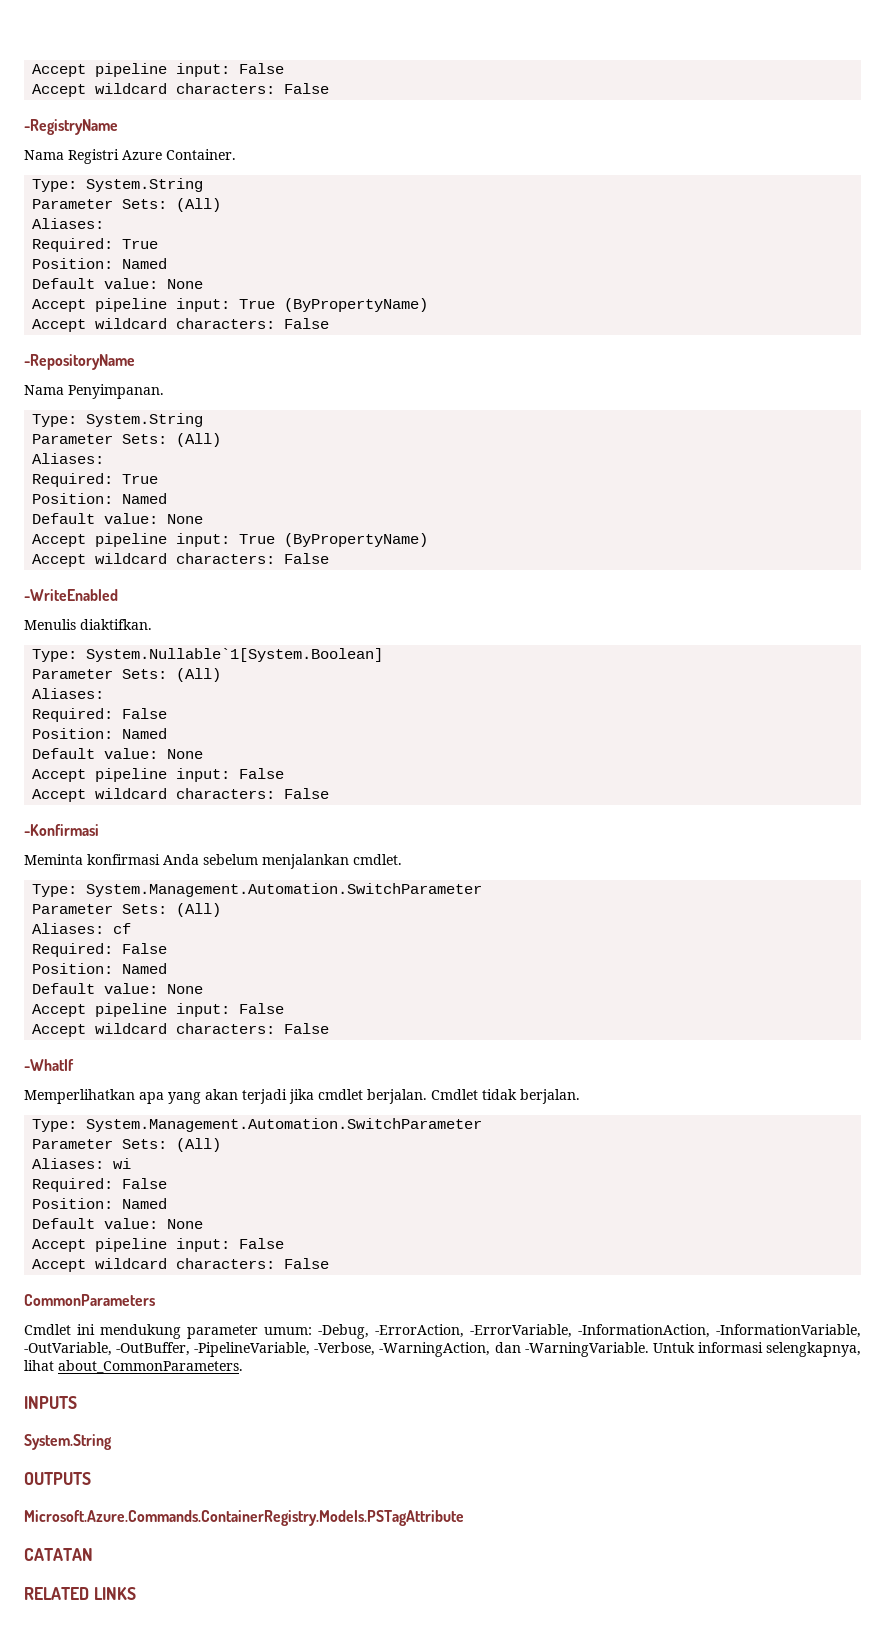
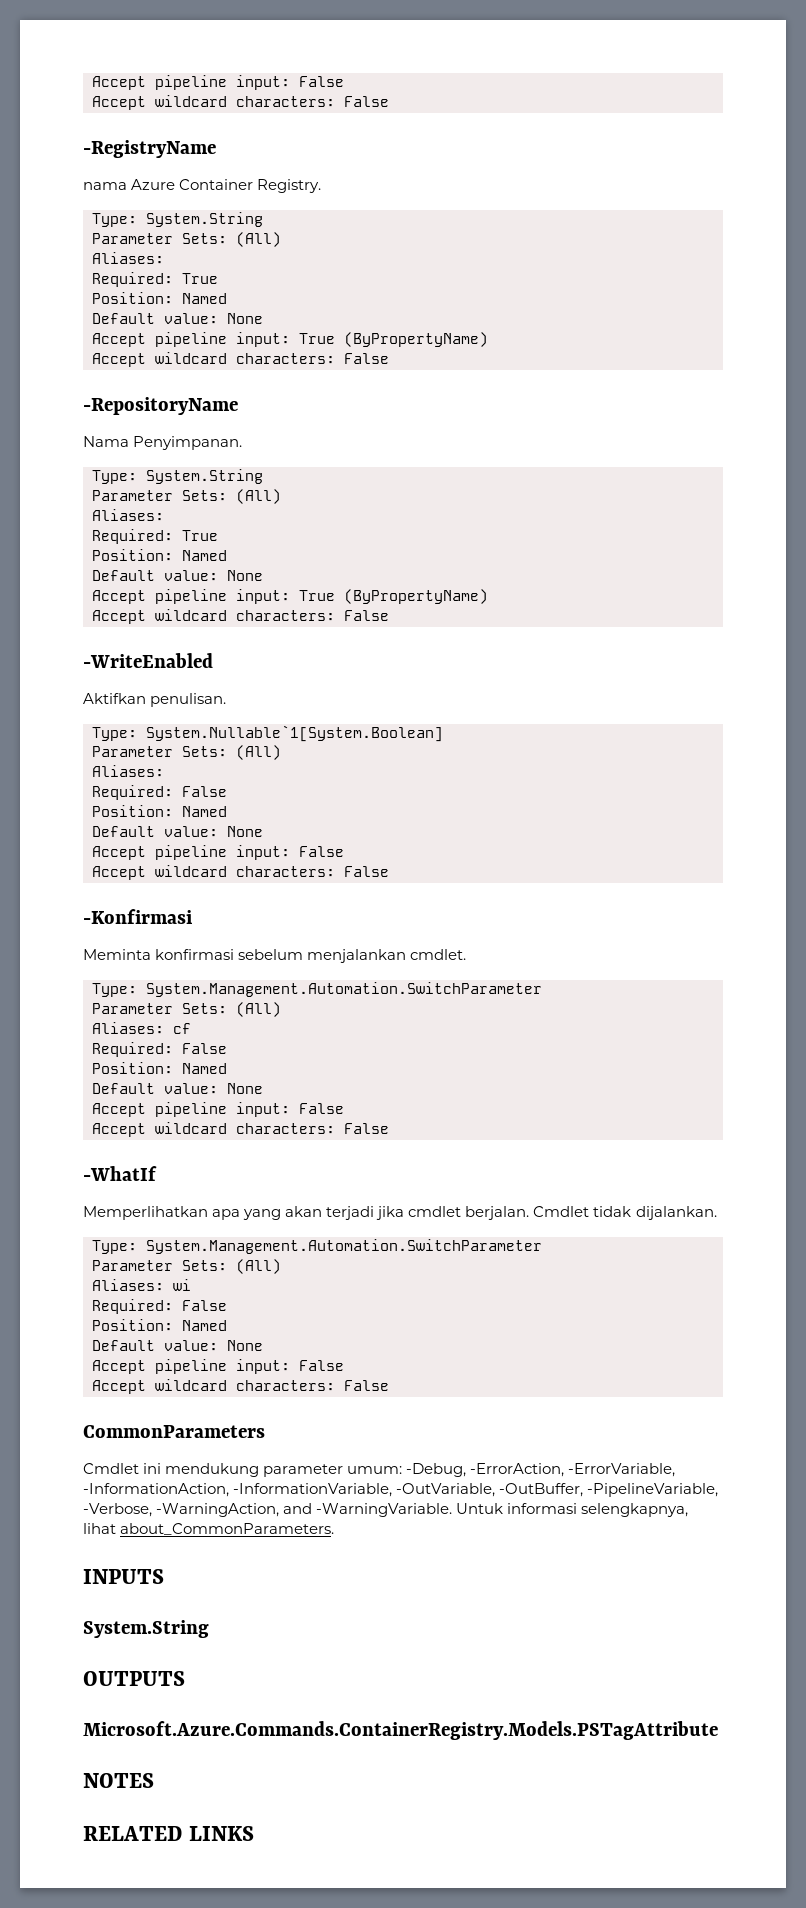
[24,149,236,164] Nama Registri Azure Container. -> [83,179,322,193] nama Azure Container Registry.
[24,619,152,630] Menulis diaktifkan. -> [83,693,227,707] Aktifkan penulisan.
[163,854,199,865] Anda -> (235, 954) none
[520,1089,580,1104] berjalan. -> [635,1206,717,1220] dijalankan.
[494,1342,521,1353] dan -> [283,1503,313,1514] and
[24,1548,93,1561] CATATAN -> [83,1773,154,1788] NOTES

